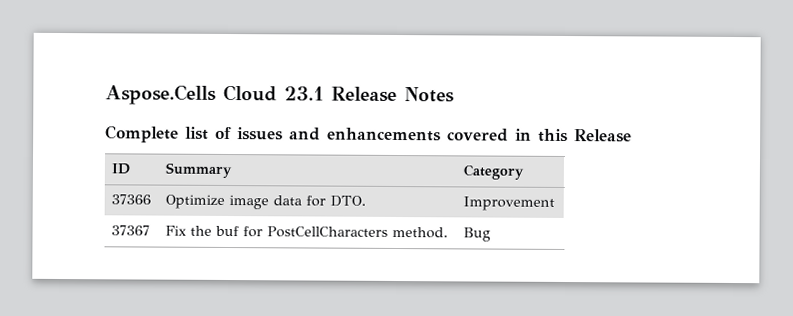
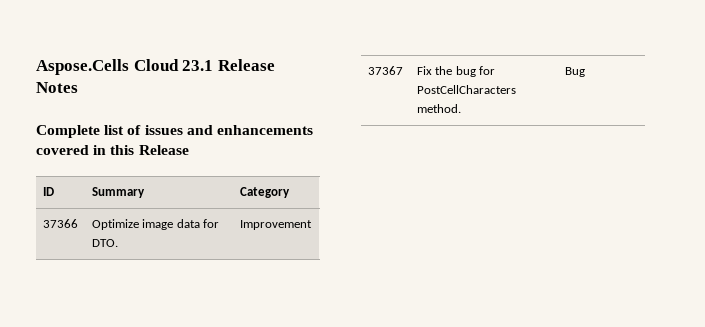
[215,225,240,237] buf -> [455,66,476,77] bug

